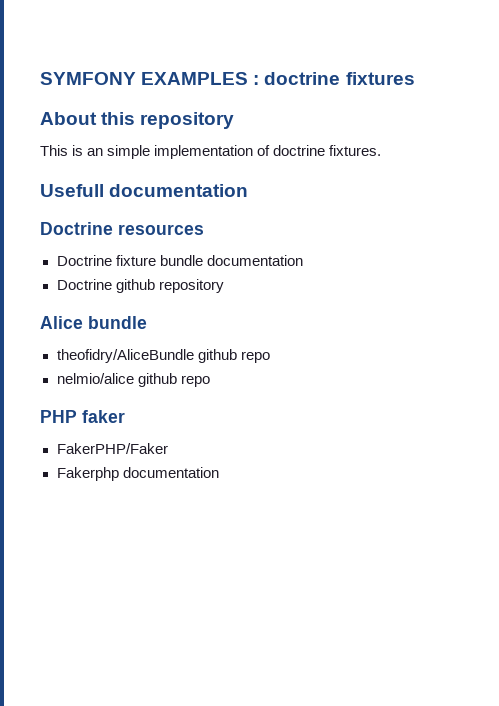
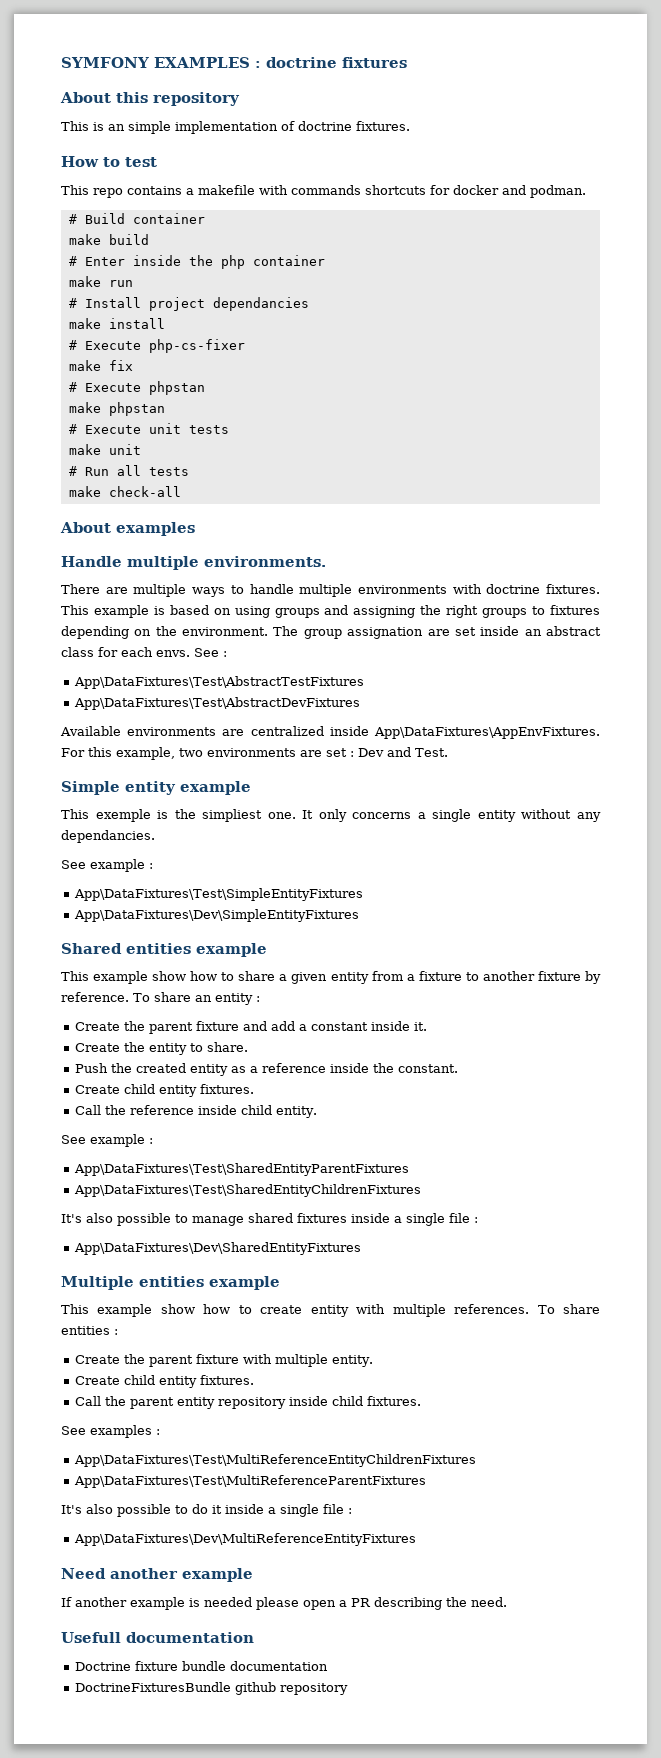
(382, 150) none -> [61,156,157,167] [61,185,586,198] [68,213,205,224] [68,234,149,245] [68,255,325,269] [68,276,133,287] [68,297,309,311] [68,318,165,329] [68,339,245,353] [68,360,133,371] [68,381,205,395] [68,402,165,416] [68,423,229,434] [68,444,141,455] [68,465,189,476] [68,486,181,497] [60,522,195,536] [61,556,326,570] [61,584,600,597] [61,605,600,618] [61,626,601,639] [61,647,227,657] [74,676,365,689] [74,697,361,710] [60,726,600,739] [61,747,448,760] [61,781,251,795] [61,809,601,822] [61,830,155,843] [61,859,153,872] [74,888,364,901] [74,909,360,922] [61,943,267,957] [61,971,601,984] [61,992,260,1005] [75,1021,428,1034] [75,1042,249,1055] [75,1063,459,1076] [75,1084,255,1097] [75,1105,318,1118] [61,1134,153,1147] [74,1163,410,1176] [74,1184,422,1197] [61,1213,478,1226] [74,1242,362,1255] [61,1276,280,1290] [61,1304,601,1317] [61,1326,118,1335] [75,1354,374,1367] [75,1375,255,1388] [75,1396,422,1409] [61,1425,160,1438] [74,1454,477,1467] [74,1475,427,1488] [61,1504,352,1517] [74,1533,417,1546] [61,1568,253,1582] [61,1597,507,1610] // How to test // This repo contains a makefile with commands shortcuts for docker and podman. // # Build container // make build // # Enter inside the php container // make run // # Install project dependancies // make install // # Execute php-cs-fixer // make fix // # Execute phpstan // make phpstan // # Execute unit tests // make unit // # Run all tests // make check-all // About examples // Handle multiple environments. // There are multiple ways to handle multiple environments with doctrine fixtures. This example is based on using groups and assigning the right groups to fixtures depending on the environment. The group assignation are set inside an abstract class for each envs. See : // App\DataFixtures\Test\AbstractTestFixtures // App\DataFixtures\Test\AbstractDevFixtures // Available environments are centralized inside App\DataFixtures\AppEnvFixtures. For this example, two environments are set : Dev and Test. // Simple entity example // This exemple is the simpliest one. It only concerns a single entity without any dependancies. // See example : // App\DataFixtures\Test\SimpleEntityFixtures // App\DataFixtures\Dev\SimpleEntityFixtures // Shared entities example // This example show how to share a given entity from a fixture to another fixture by reference. To share an entity : // Create the parent fixture and add a constant inside it. // Create the entity to share. // Push the created entity as a reference inside the constant. // Create child entity fixtures. // Call the reference inside child entity. // See example : // App\DataFixtures\Test\SharedEntityParentFixtures // App\DataFixtures\Test\SharedEntityChildrenFixtures // It's also possible to manage shared fixtures inside a single file : // App\DataFixtures\Dev\SharedEntityFixtures // Multiple entities example // This example show how to create entity with multiple references. To share entities : // Create the parent fixture with multiple entity. // Create child entity fixtures. // Call the parent entity repository inside child fixtures. // See examples : // App\DataFixtures\Test\MultiReferenceEntityChildrenFixtures // App\DataFixtures\Test\MultiReferenceParentFixtures // It's also possible to do it inside a single file : // App\DataFixtures\Dev\MultiReferenceEntityFixtures // Need another example // If another example is needed please open a PR describing the need.
[40,222,204,235] // Doctrine resources -> (254, 1637) none
[56,279,112,290] Doctrine -> [75,1682,232,1692] DoctrineFixturesBundle
[40,316,147,329] [56,349,270,363] [56,373,210,387] [40,410,125,423] [56,443,168,454] [56,467,219,481] // Alice bundle // theofidry/AliceBundle github repo // nelmio/alice github repo // PHP faker // FakerPHP/Faker // Fakerphp documentation -> (349, 1689) none

